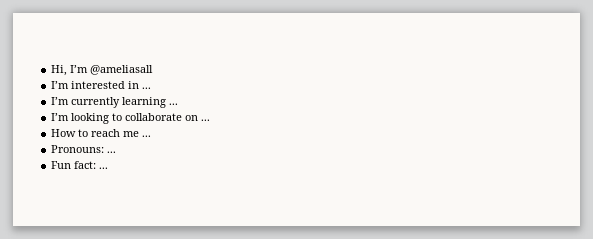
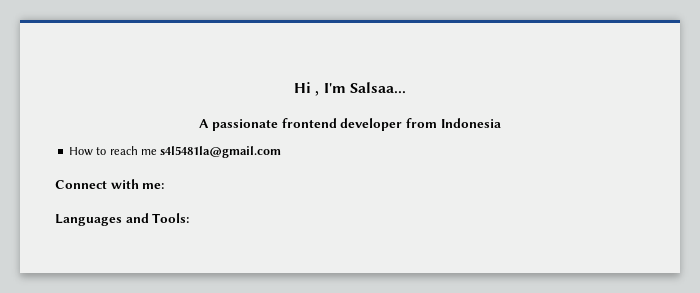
[51,65,154,76] [51,81,152,89] [51,97,179,108] [51,113,211,124] [51,129,152,137] [51,145,117,153] [51,161,109,169] Hi, I’m @ameliasall // I’m interested in ... // I’m currently learning ... // I’m looking to collaborate on ... // How to reach me ... // Pronouns: ... // Fun fact: ... -> [294,82,406,96] [199,118,501,131] [68,146,282,158] [55,179,165,189] [55,213,190,226] Hi , I'm Salsaa... // A passionate frontend developer from Indonesia // How to reach me s4l5481la@gmail.com // Connect with me: // Languages and Tools:

